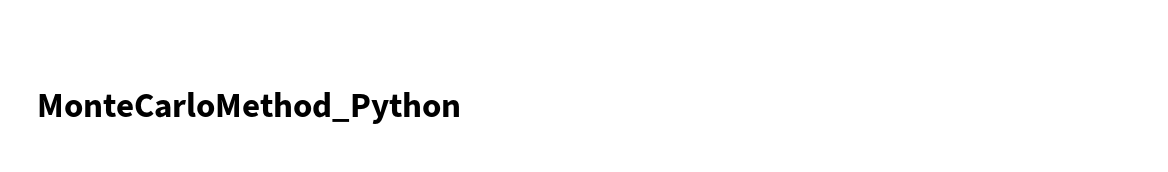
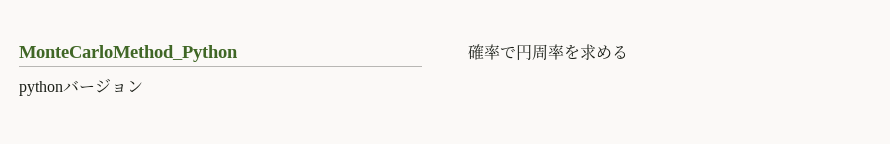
(461, 108) none -> [19,78,143,96] [468,44,628,61] // pythonバージョン // 確率で円周率を求める

